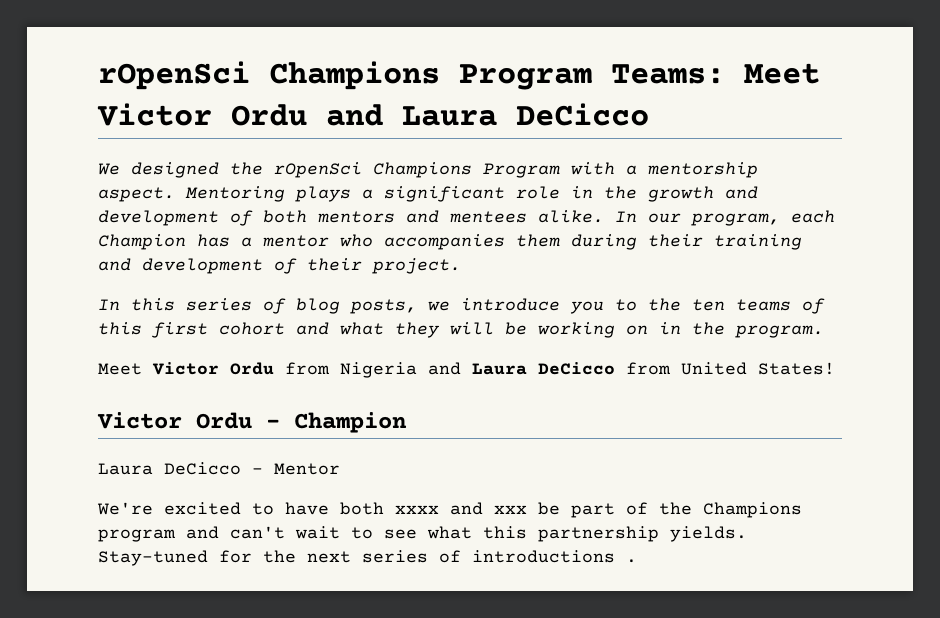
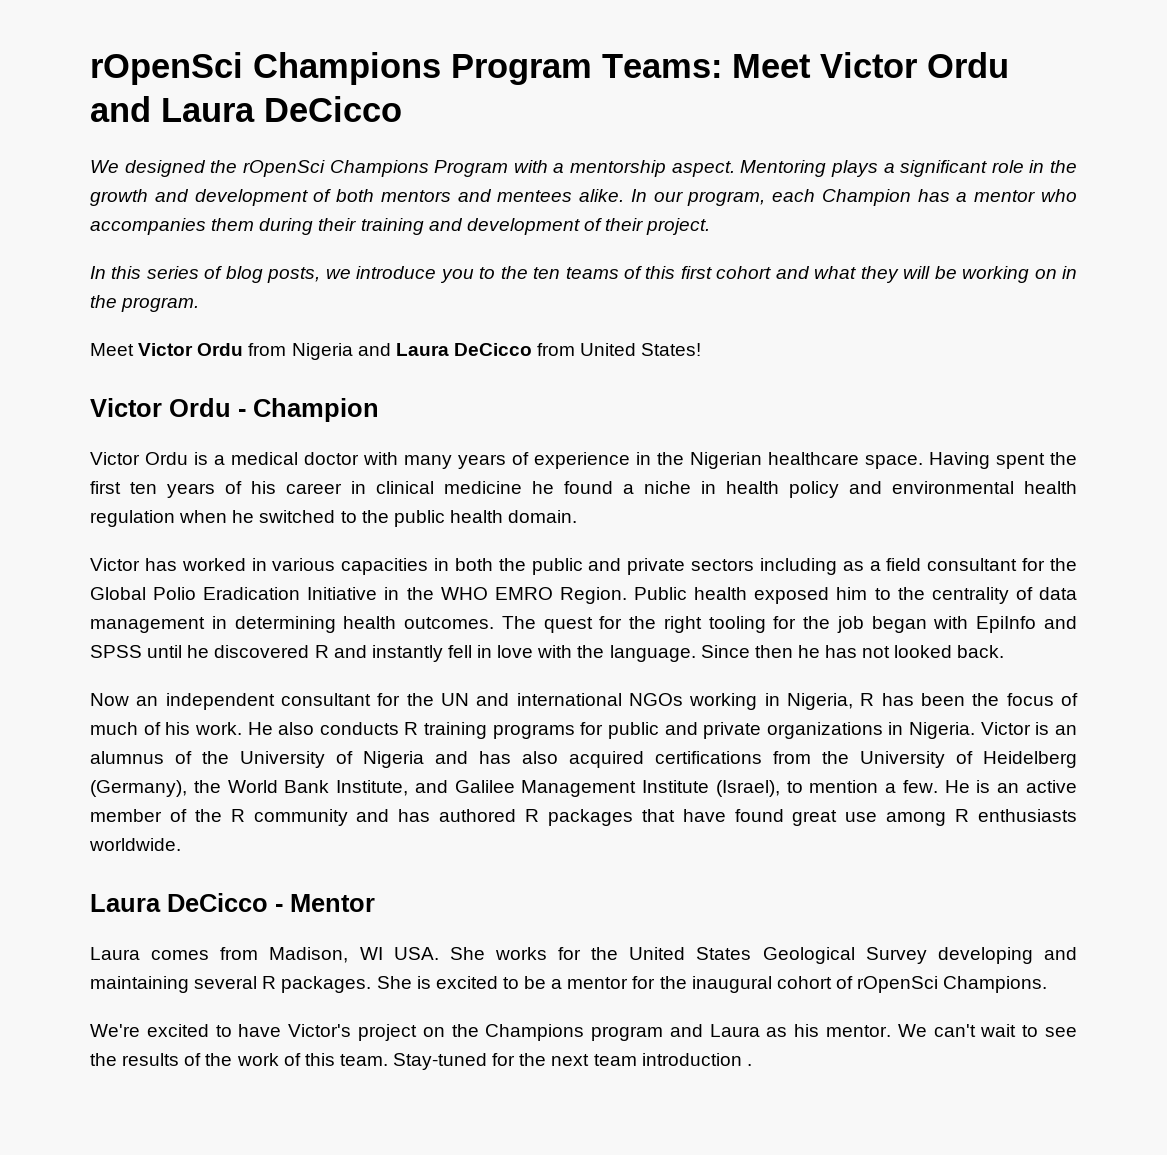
[98,462,340,475] [97,502,802,518] [98,526,747,542] Laura DeCicco - Mentor // We're excited to have both xxxx and xxx be part of the Champions program and can't wait to see what this partnership yields. -> [90,452,1077,469] [90,481,1077,498] [90,510,578,527] [90,558,1078,575] [90,587,1077,604] [90,616,1077,633] [90,645,1005,662] [90,693,1079,710] [90,722,1078,739] [90,751,1077,768] [90,780,1077,797] [90,809,1077,826] [89,838,181,851] [90,893,375,912] [90,947,1077,964] [90,976,1048,993] [90,1024,1077,1041] [90,1053,388,1066] Victor Ordu is a medical doctor with many years of experience in the Nigerian healthcare space. Having spent the first ten years of his career in clinical medicine he found a niche in health policy and environmental health regulation when he switched to the public health domain. // Victor has worked in various capacities in both the public and private sectors including as a field consultant for the Global Polio Eradication Initiative in the WHO EMRO Region. Public health exposed him to the centrality of data management in determining health outcomes. The quest for the right tooling for the job began with EpiInfo and SPSS until he discovered R and instantly fell in love with the language. Since then he has not looked back. // Now an independent consultant for the UN and international NGOs working in Nigeria, R has been the focus of much of his work. He also conducts R training programs for public and private organizations in Nigeria. Victor is an alumnus of the University of Nigeria and has also acquired certifications from the University of Heidelberg (Germany), the World Bank Institute, and Galilee Management Institute (Israel), to mention a few. He is an active member of the R community and has authored R packages that have found great use among R enthusiasts worldwide. // Laura DeCicco - Mentor // Laura comes from Madison, WI USA. She works for the United States Geological Survey developing and maintaining several R packages. She is excited to be a mentor for the inaugural cohort of rOpenSci Champions. // We're excited to have Victor's project on the Champions program and Laura as his mentor. We can't wait to see the results of the work of this team.
[362,550,615,563] series of introductions -> [593,1053,742,1066] team introduction

